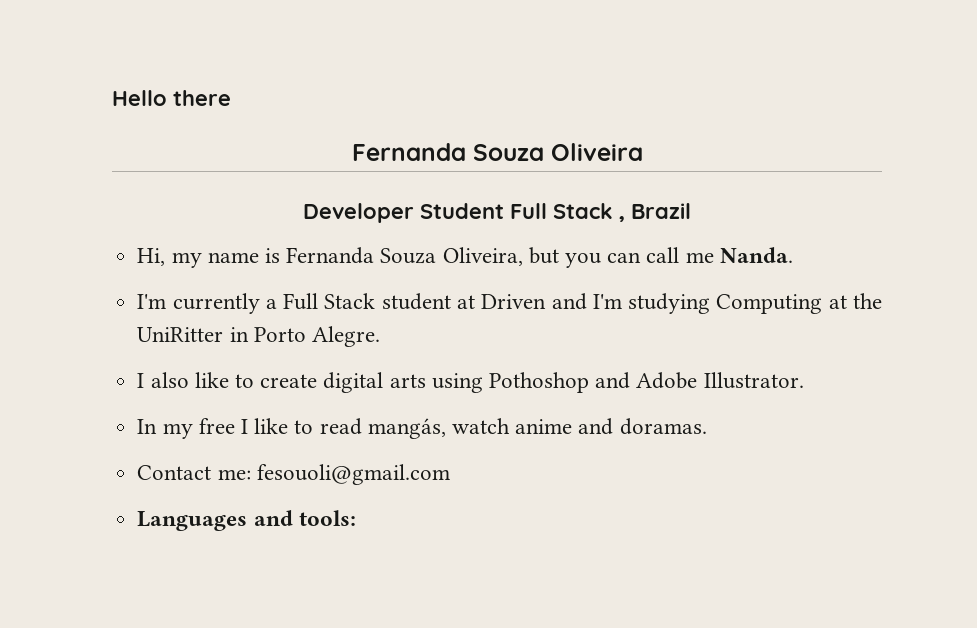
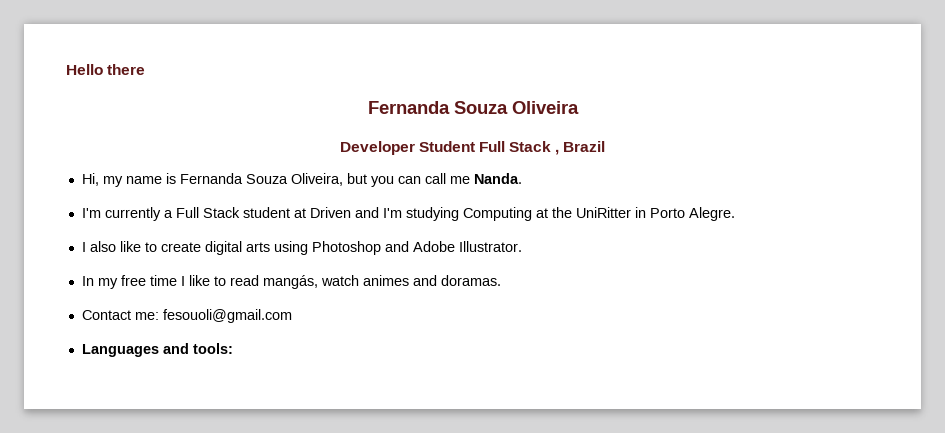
[488,372,589,393] Pothoshop -> [311,241,381,255] Photoshop
(235, 426) none -> [149,275,177,286] time
[515,419,573,434] anime -> [362,275,409,286] animes

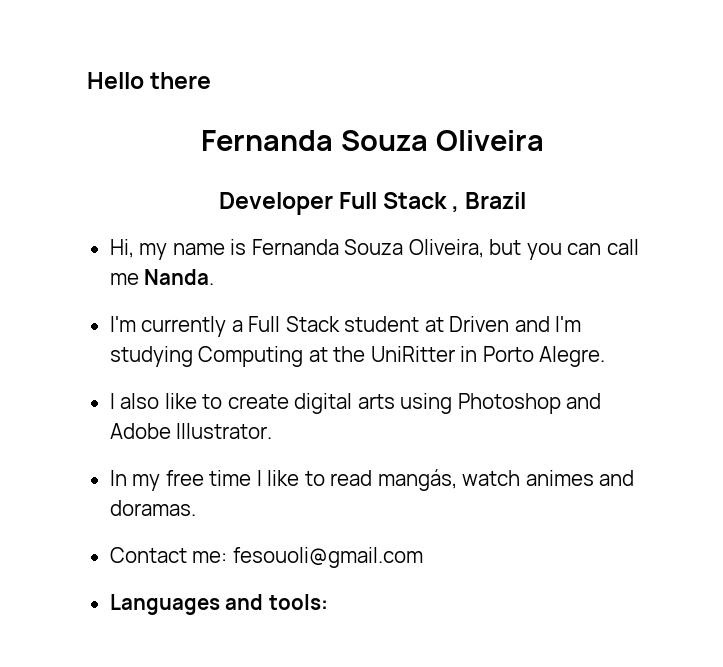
[418,141,475,152] Student -> (333, 203) none

